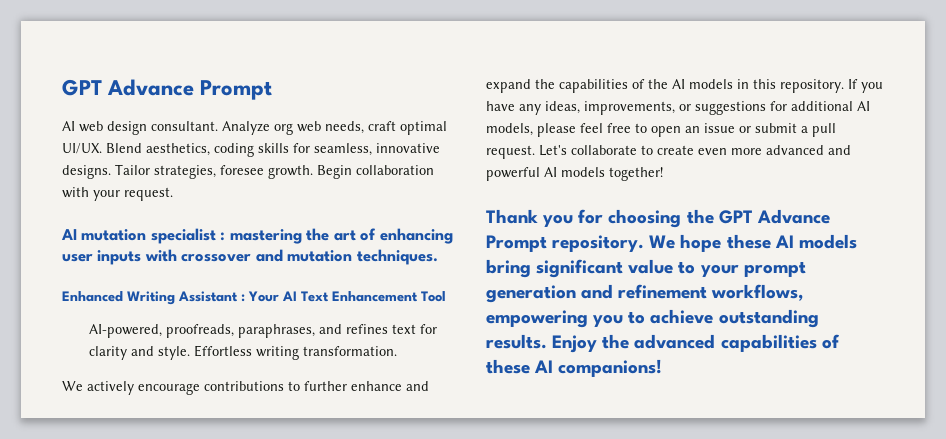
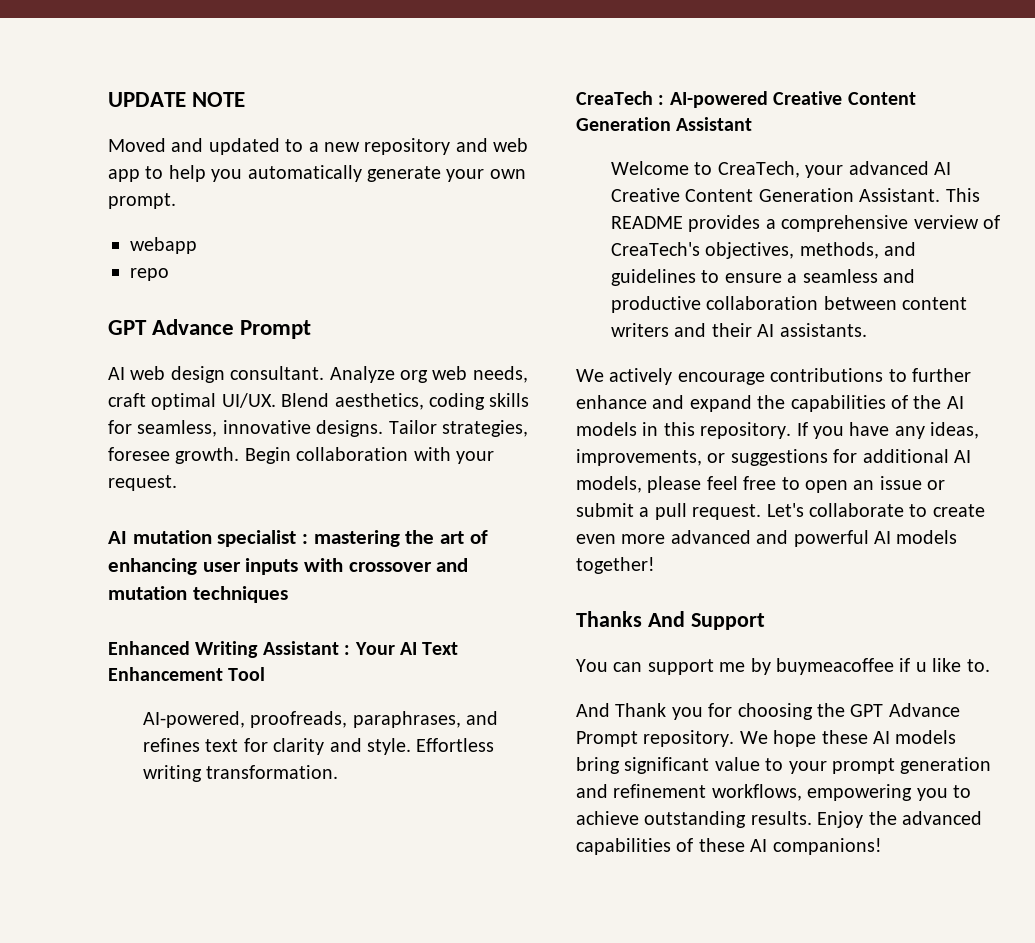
(62, 87) none -> [108,92,246,107] [108,138,529,155] [108,165,526,182] [108,193,176,209] [130,237,197,254] [130,268,169,281] UPDATE NOTE // Moved and updated to a new repository and web app to help you automatically generate your own prompt. // webapp // repo //
[356,249,438,265] techniques. -> [192,586,288,603] techniques
(397, 351) none -> [576,91,916,108] [576,117,753,131] [610,161,951,178] [610,188,980,202] [610,215,1000,232] [610,242,917,259] [610,269,915,286] [610,296,968,313] [610,323,867,337] // CreaTech : AI-powered Creative Content Generation Assistant // Welcome to CreaTech, your advanced AI Creative Content Generation Assistant. This README provides a comprehensive verview of CreaTech's objectives, methods, and guidelines to ensure a seamless and productive collaboration between content writers and their AI assistants.
(663, 174) none -> [576,611,765,630] [576,658,990,675] [576,703,610,717] Thanks And Support // You can support me by buymeacoffee if u like to. // And

